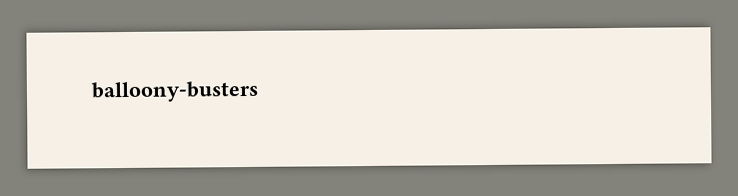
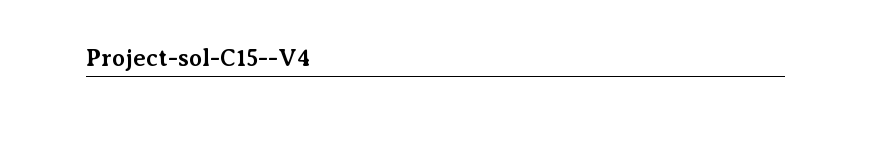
[91,80,259,103] balloony-busters -> [86,48,310,71] Project-sol-C15--V4

